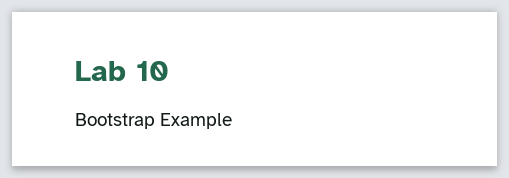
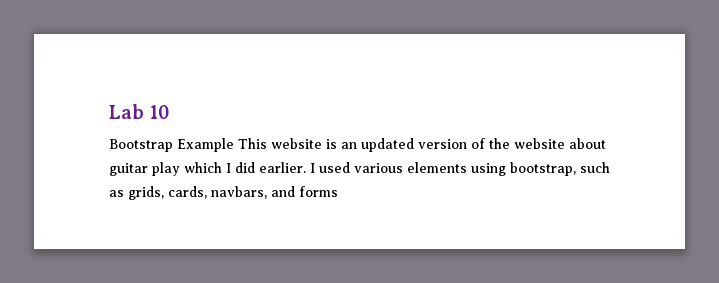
(233, 121) none -> [238,138,606,152] [109,162,610,176] [109,186,338,200] This website is an updated version of the website about guitar play which I did earlier. I used various elements using bootstrap, such as grids, cards, navbars, and forms

